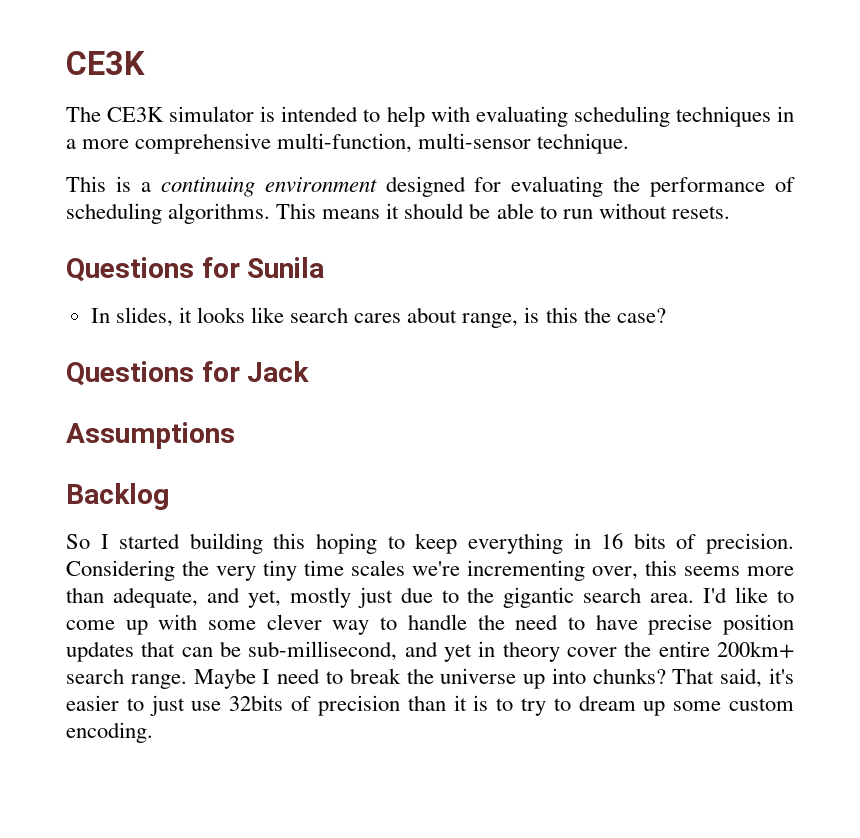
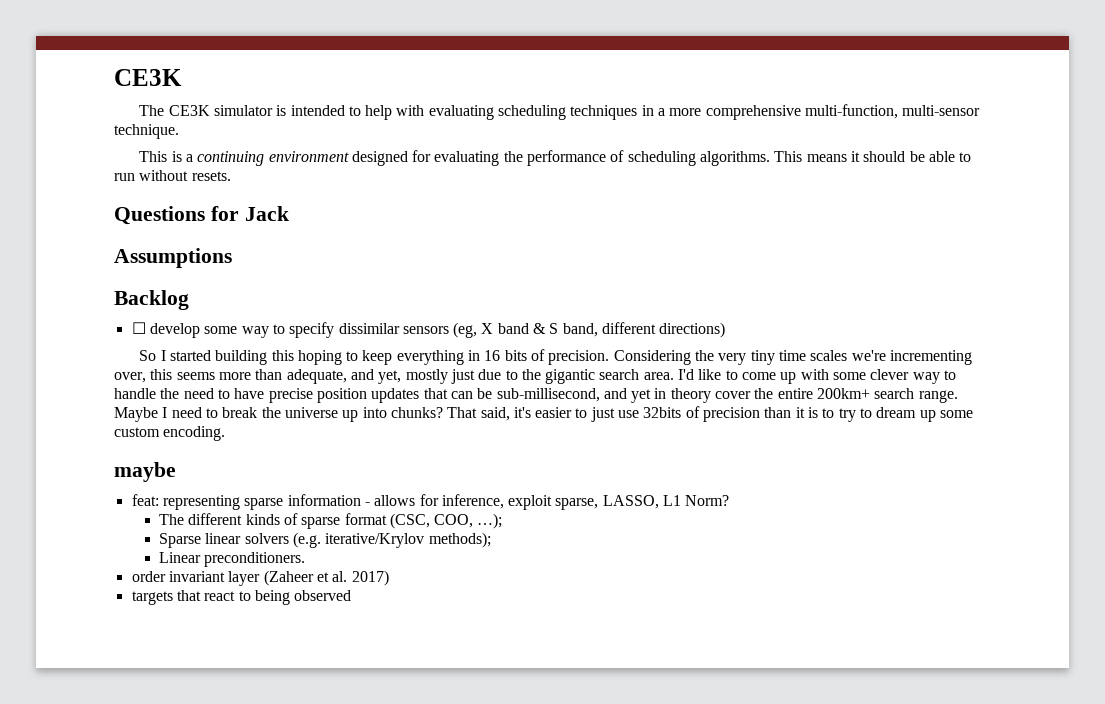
[66,257,325,282] [90,307,666,328] // Questions for Sunila // In slides, it looks like search cares about range, is this the case? -> (231, 176) none
(169, 496) none -> [131,322,726,338] // ☐ develop some way to specify dissimilar sensors (eg, X band & S band, different directions)
(153, 732) none -> [114,462,176,482] [131,494,730,510] [158,513,503,529] [158,532,491,548] [158,552,306,567] [131,570,389,586] [131,590,352,605] // maybe // feat: representing sparse information - allows for inference, exploit sparse, LASSO, L1 Norm? // The different kinds of sparse format (CSC, COO, …); // Sparse linear solvers (e.g. iterative/Krylov methods); // Linear preconditioners. // order invariant layer (Zaheer et al. 2017) // targets that react to being observed

